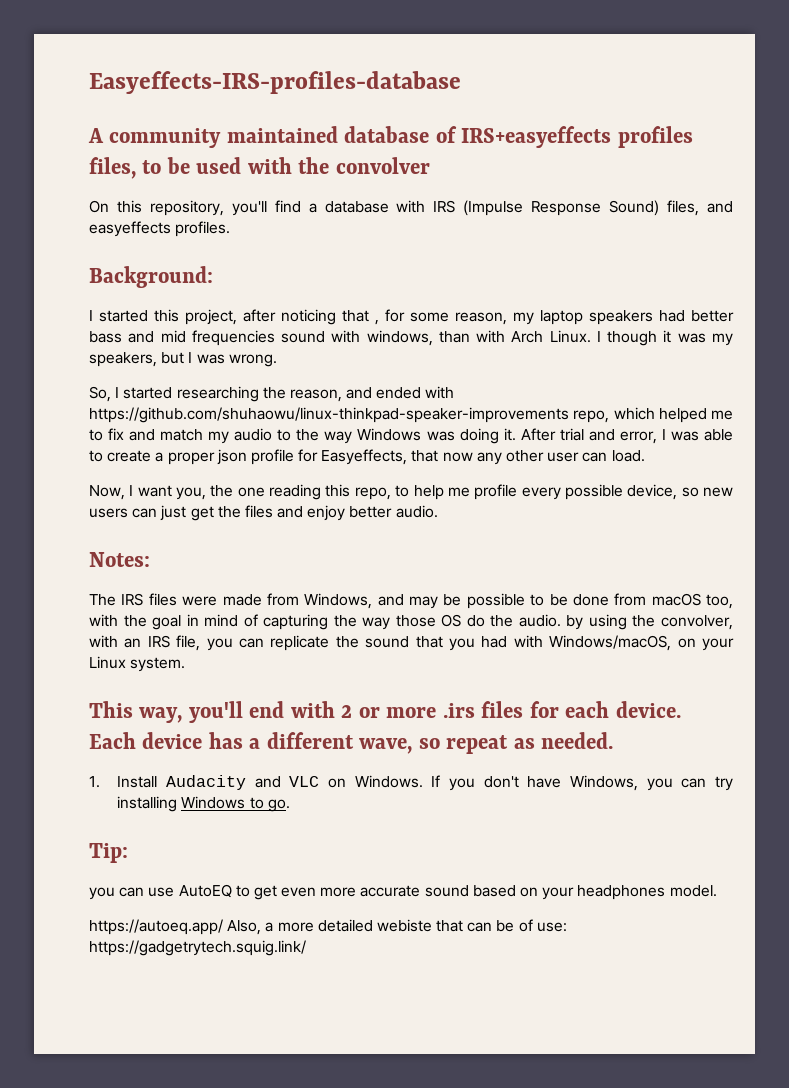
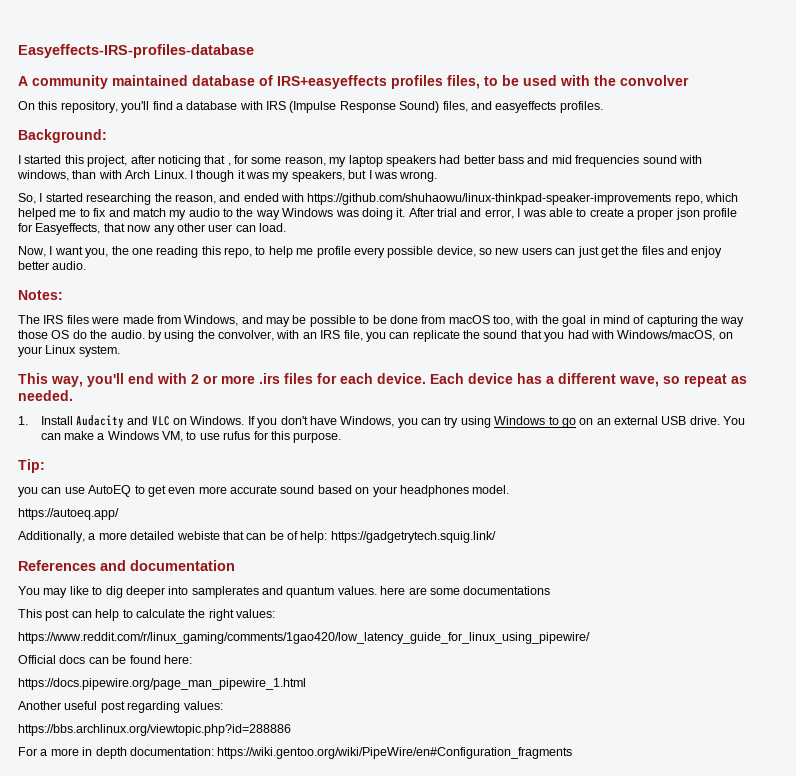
[117,796,178,812] installing -> [460,416,491,428] using
[267,799,290,812] go. -> [561,416,746,428] [40,431,342,443] go on an external USB drive. You can make a Windows VM, to use rufus for this purpose.
[227,920,262,935] Also, -> [18,531,85,543] // Additionally,
[536,922,567,932] use: -> [300,531,328,543] help:
(306, 948) none -> [18,560,235,571] [18,586,551,598] [18,609,275,621] [18,632,590,644] [18,655,192,664] [18,678,306,690] [18,701,223,713] [18,724,291,736] [18,747,573,759] // References and documentation // You may like to dig deeper into samplerates and quantum values. here are some documentations // This post can help to calculate the right values: // https://www.reddit.com/r/linux_gaming/comments/1gao420/low_latency_guide_for_linux_using_pipewire/ // Official docs can be found here: // https://docs.pipewire.org/page_man_pipewire_1.html // Another useful post regarding values: // https://bbs.archlinux.org/viewtopic.php?id=288886 // For a more in depth documentation: https://wiki.gentoo.org/wiki/PipeWire/en#Configuration_fragments

